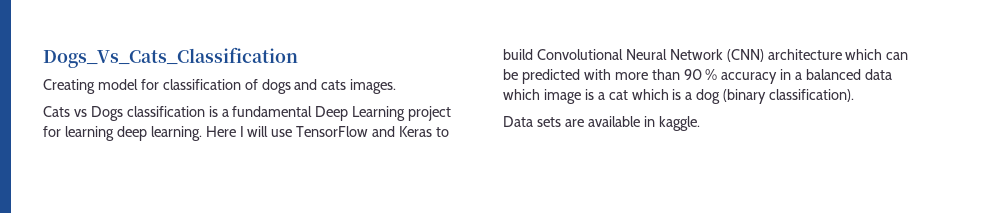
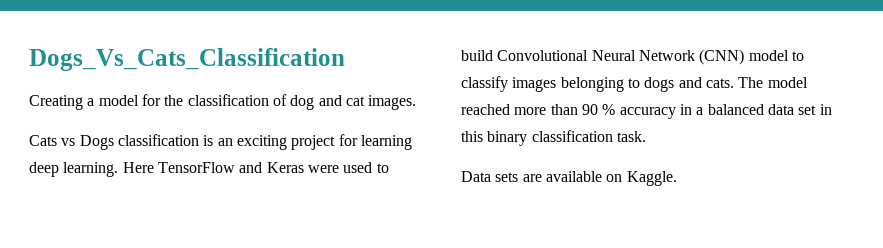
(95, 86) none -> [87,98,95,106] a
(159, 84) none -> [164,95,184,106] the
[261,79,347,94] dogs and cats -> [290,95,365,110] dog and cat
[221,106,406,121] a fundamental Deep Learning -> [217,135,287,150] an exciting
[239,126,293,137] I will use -> (154, 167) none
(433, 131) none -> [307,162,373,173] were used
[767,49,909,60] [503,69,611,84] architecture which can be predicted with -> [748,50,804,61] [461,76,808,92] [461,104,510,115] model to classify images belonging to dogs and cats. The model reached
[503,89,855,104] which image is a cat which is a dog (binary classification). -> [798,104,832,115] [461,130,646,146] set in this binary classification task.
[643,116,700,131] in kaggle. -> [606,171,677,186] on Kaggle.

